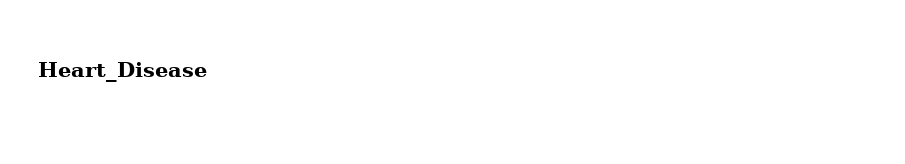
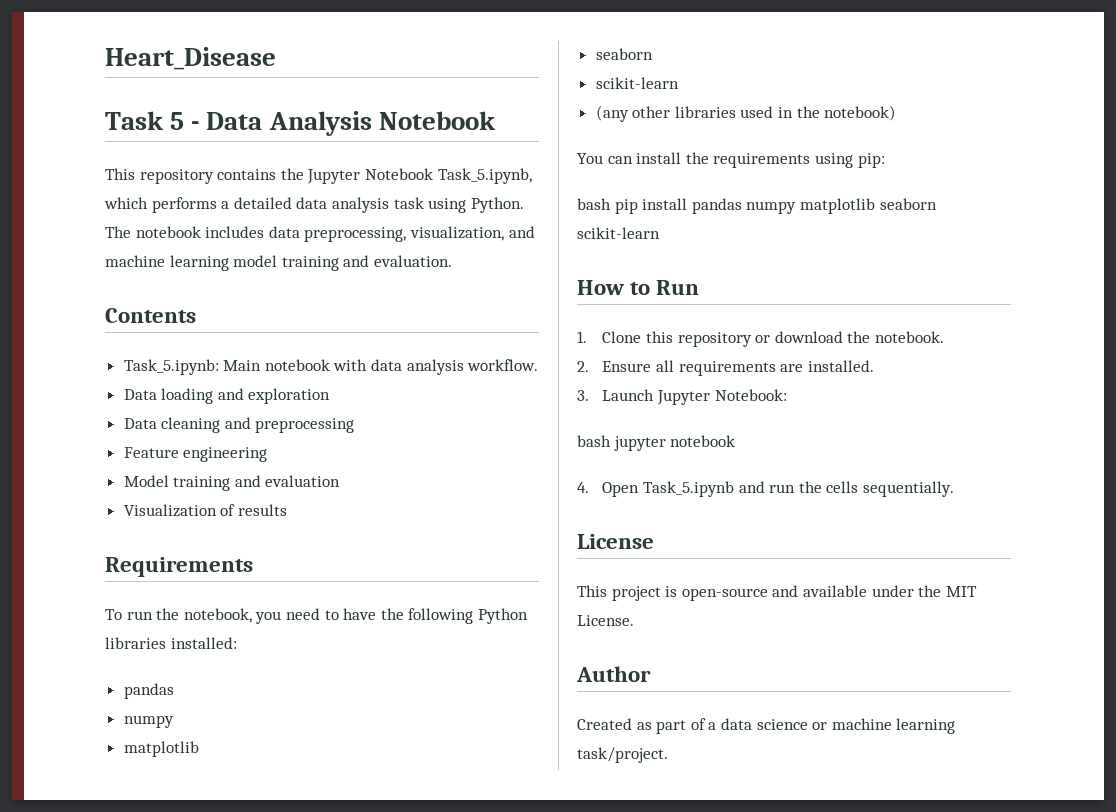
(207, 72) none -> [105,111,496,136] [105,168,532,184] [104,197,524,213] [105,226,535,242] [105,255,452,271] [105,308,196,323] [123,359,539,375] [123,388,331,404] [123,417,355,433] [123,447,268,462] [123,475,341,491] [123,504,287,517] [105,557,253,577] [105,608,528,624] [105,637,237,649] [123,683,174,699] [123,715,174,728] [123,741,199,757] [595,48,653,60] [595,77,679,89] [595,105,897,122] [577,152,885,168] [577,198,937,214] [577,227,660,239] [577,280,700,295] [577,331,944,347] [577,360,874,376] [577,389,787,405] [577,435,736,451] [577,481,954,497] [577,534,654,549] [577,585,977,601] [577,615,634,626] [576,666,651,682] [577,718,956,734] [577,747,668,763] // Task 5 - Data Analysis Notebook // This repository contains the Jupyter Notebook Task_5.ipynb, which performs a detailed data analysis task using Python. The notebook includes data preprocessing, visualization, and machine learning model training and evaluation. // Contents // Task_5.ipynb: Main notebook with data analysis workflow. // Data loading and exploration // Data cleaning and preprocessing // Feature engineering // Model training and evaluation // Visualization of results // Requirements // To run the notebook, you need to have the following Python libraries installed: // pandas // numpy // matplotlib // seaborn // scikit-learn // (any other libraries used in the notebook) // You can install the requirements using pip: // bash pip install pandas numpy matplotlib seaborn scikit-learn // How to Run // 1. Clone this repository or download the notebook. // 2. Ensure all requirements are installed. // 3. Launch Jupyter Notebook: // bash jupyter notebook // 4. Open Task_5.ipynb and run the cells sequentially. // License // This project is open-source and available under the MIT License. // Author // Created as part of a data science or machine learning task/project.

